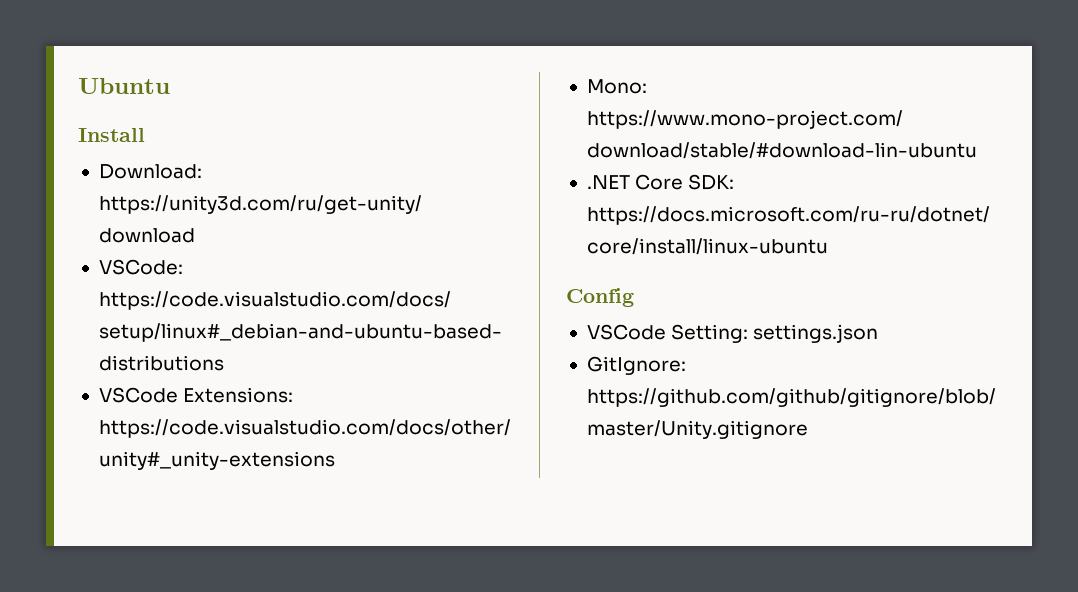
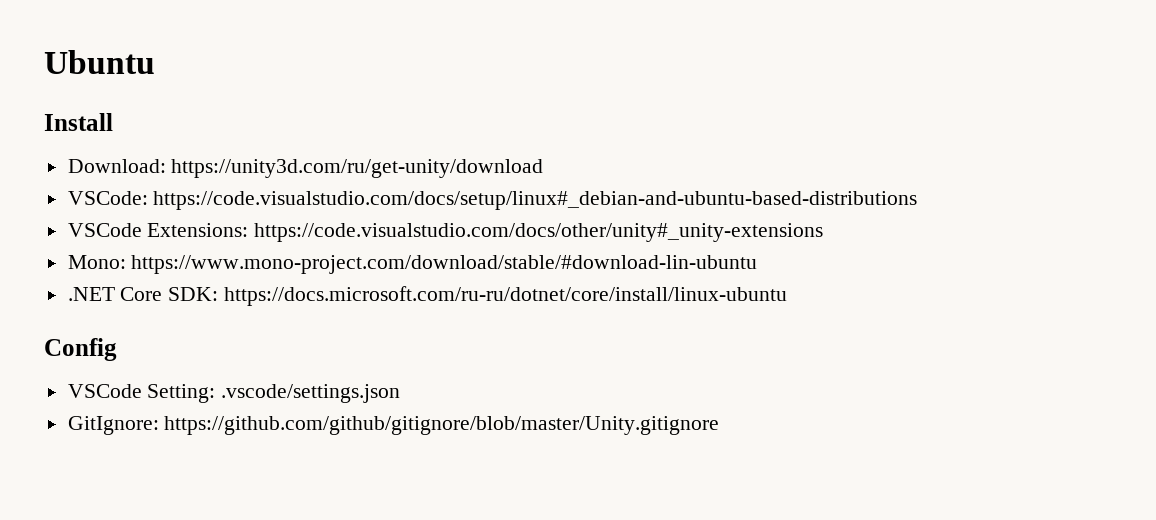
[753,324,879,343] settings.json -> [221,384,401,403] .vscode/settings.json

